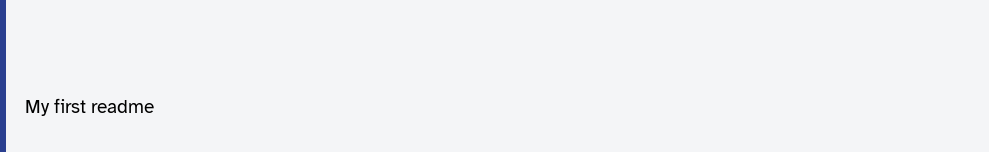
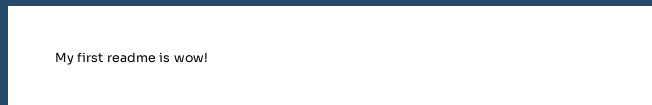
(155, 106) none -> [159,52,208,63] is wow!

